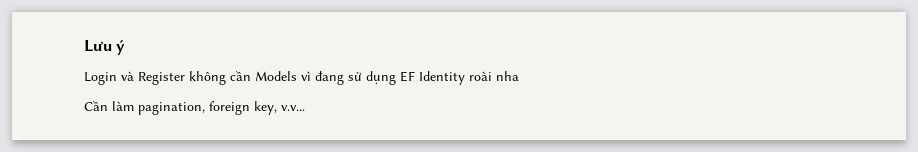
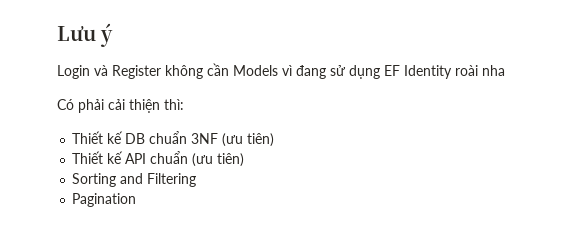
[84,101,305,115] Cần làm pagination, foreign key, v.v... -> [57,99,184,113] [72,131,275,147] [72,151,245,167] [72,173,197,187] [72,193,137,207] Có phải cải thiện thì: // Thiết kế DB chuẩn 3NF (ưu tiên) // Thiết kế API chuẩn (ưu tiên) // Sorting and Filtering // Pagination

